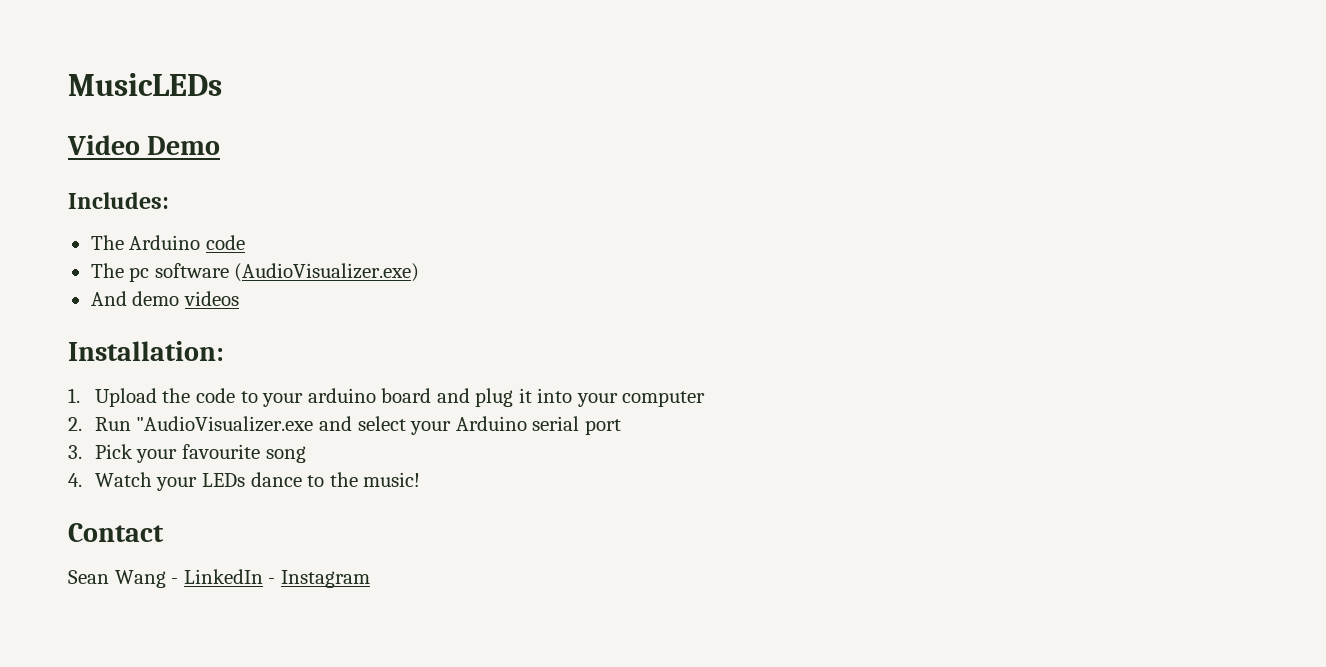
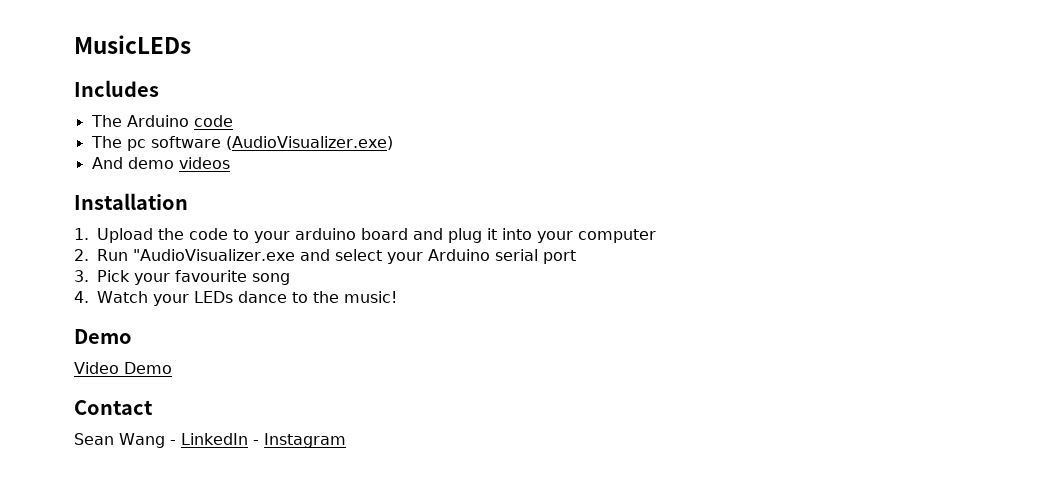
[67,135,221,155] [68,192,169,209] Video Demo // Includes: -> [74,80,159,97] Includes
[68,341,224,361] Installation: -> [74,193,188,210] Installation
(421, 479) none -> [74,329,132,344] [74,362,172,374] // Demo // Video Demo

